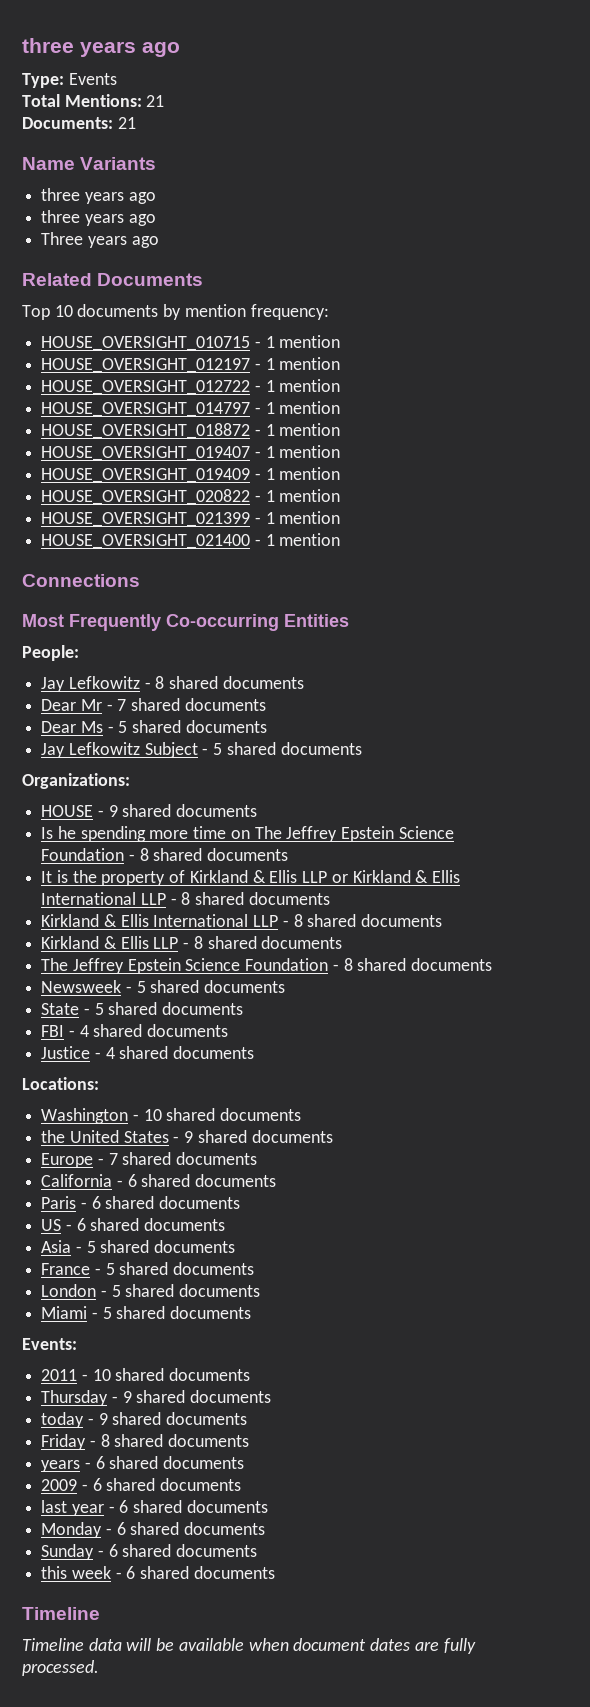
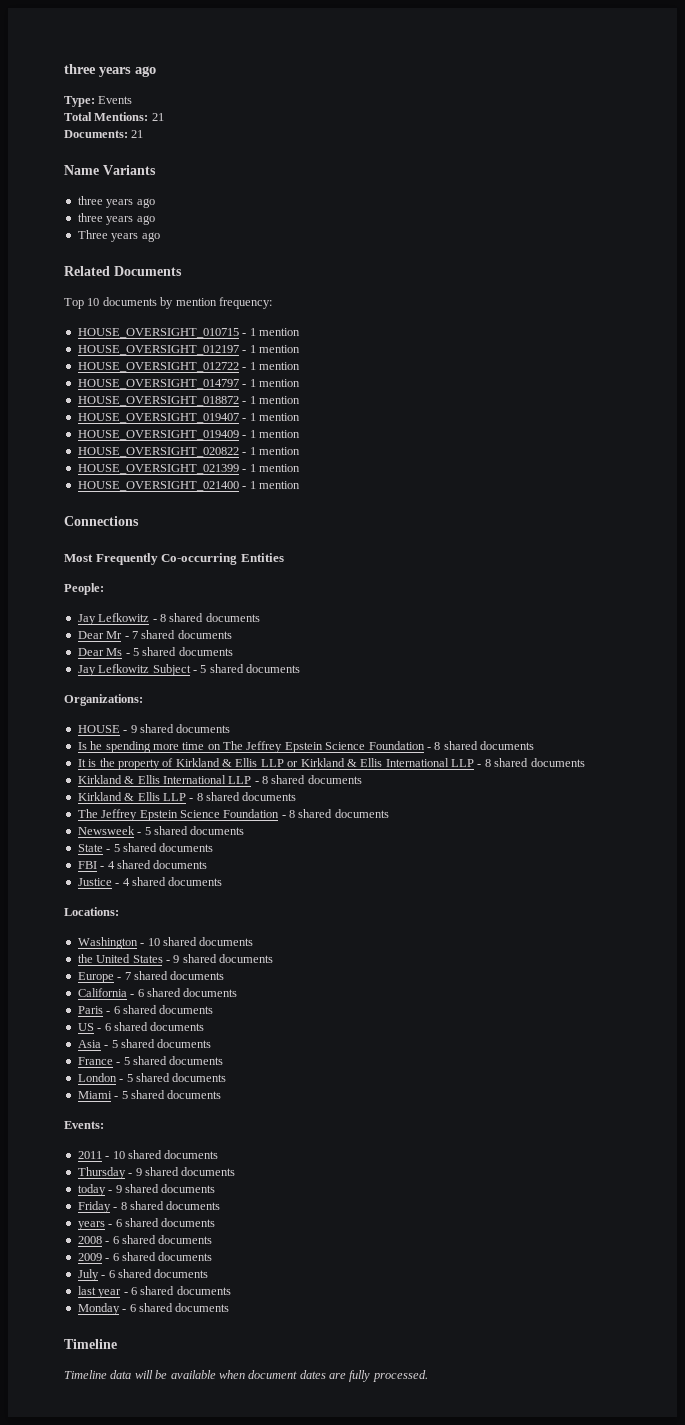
(245, 1462) none -> [77,1235,213,1244] // 2008 - 6 shared documents
(242, 1484) none -> [77,1269,209,1281] // July - 6 shared documents
[41,1544,258,1560] [41,1566,275,1579] // Sunday - 6 shared documents // this week - 6 shared documents -> (230, 1307) none

